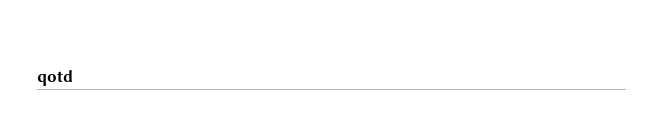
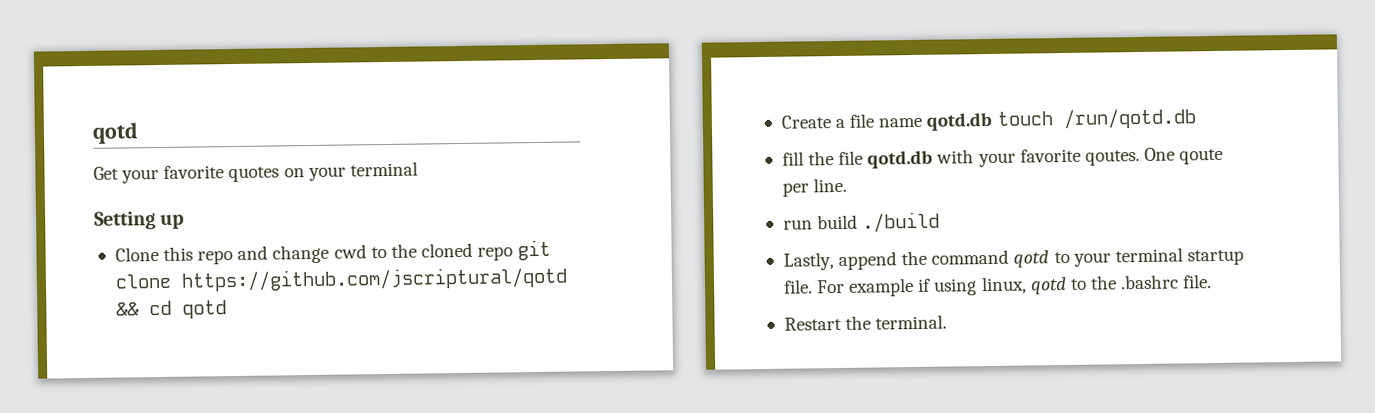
[37,70,73,86] qotd -> [92,122,139,144] [93,161,418,184] [94,211,185,230] [114,239,552,265] [114,266,568,292] [115,300,227,319] [780,108,1196,131] [781,147,1224,169] [781,177,848,197] [782,211,941,233] [782,247,1244,271] [782,274,1213,297] [783,314,948,331] qotd // Get your favorite quotes on your terminal // Setting up // Clone this repo and change cwd to the cloned repo git clone https://github.com/jscriptural/qotd && cd qotd // Create a file name qotd.db touch /run/qotd.db // fill the file qotd.db with your favorite qoutes. One qoute per line. // run build ./build // Lastly, append the command qotd to your terminal startup file. For example if using linux, qotd to the .bashrc file. // Restart the terminal.

